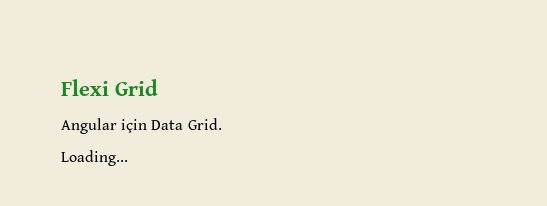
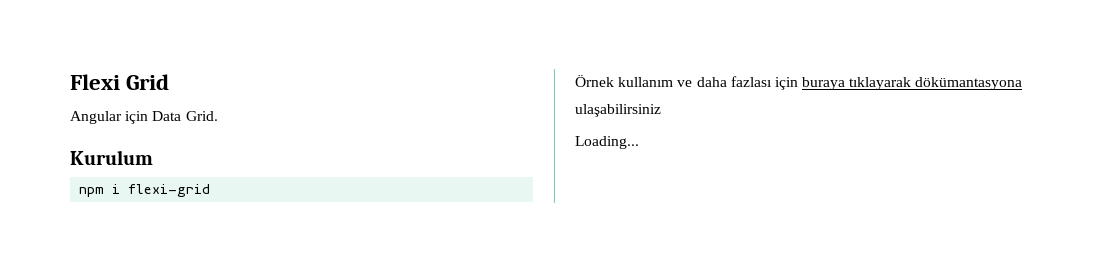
(222, 124) none -> [70,150,153,165] [79,184,211,197] [575,75,1023,90] [575,104,661,117] // Kurulum // npm i flexi-grid // Örnek kullanım ve daha fazlası için buraya tıklayarak dökümantasyona ulaşabilirsiniz

